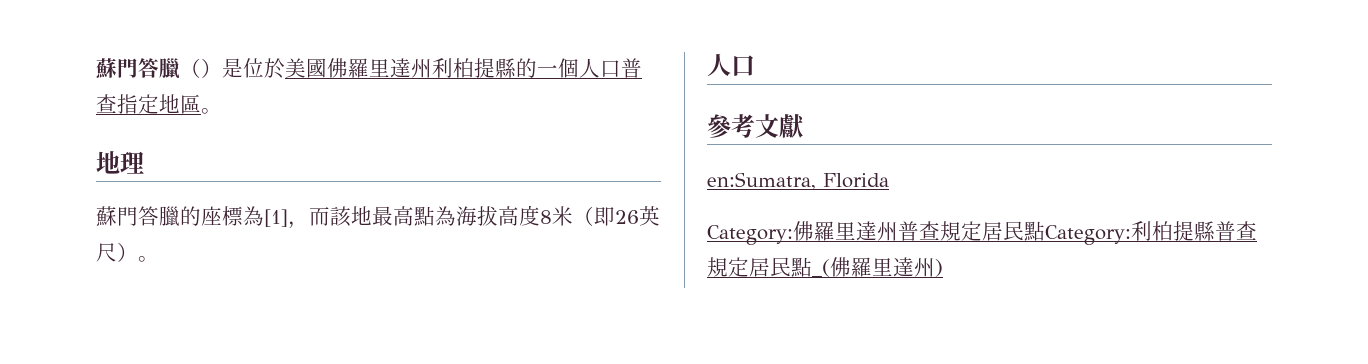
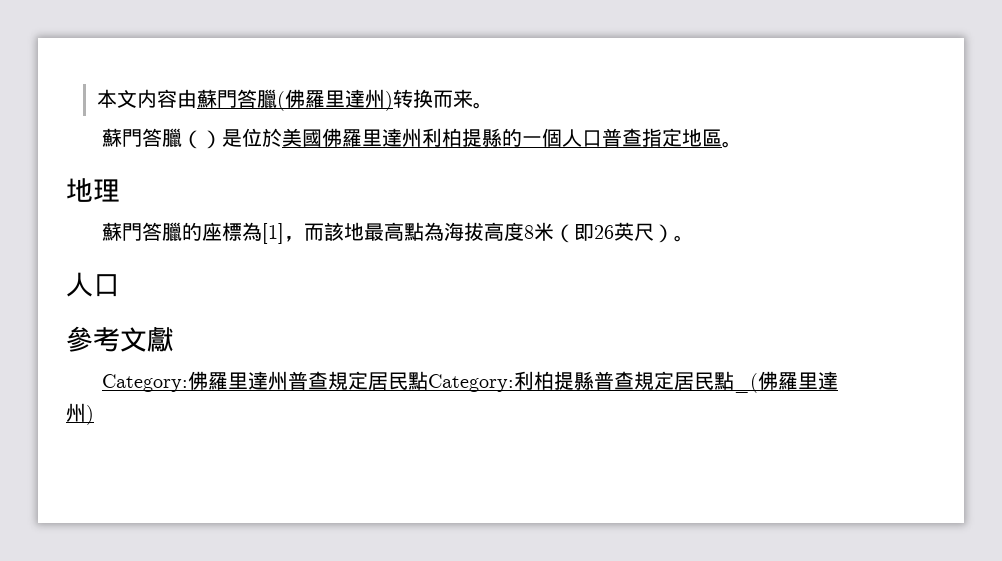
(96, 68) none -> [96,89,493,111] 本文内容由蘇門答臘(佛羅里達州)转换而来。 //
[707,172,889,190] // en:Sumatra, Florida -> (174, 339) none

